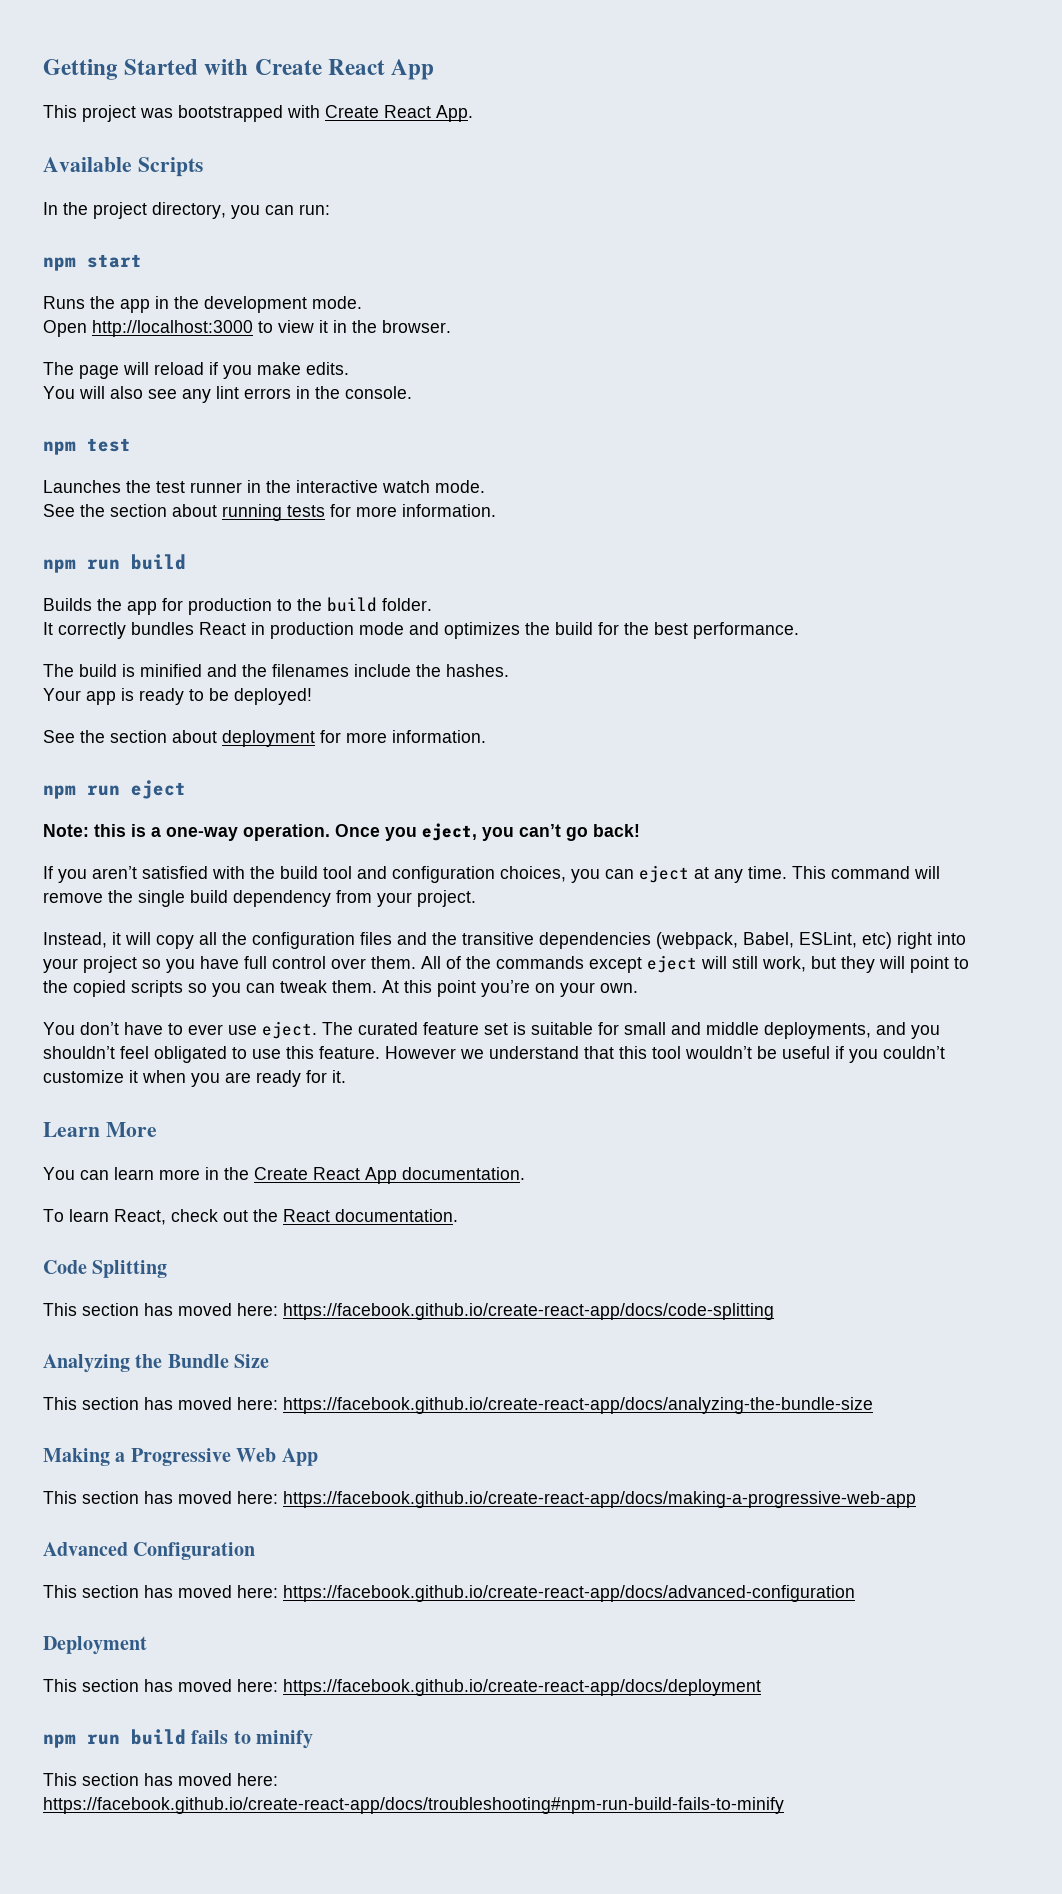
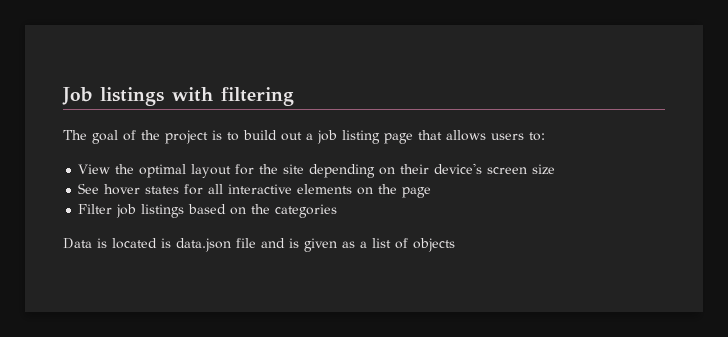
[43,59,435,80] [43,105,473,122] [43,157,203,177] [43,202,330,219] [43,254,142,271] [43,296,362,313] [43,320,451,337] [43,362,349,379] [43,386,412,403] [43,438,131,455] [43,480,485,493] [43,504,496,521] [43,554,186,573] [43,597,432,615] [43,622,799,639] [43,664,509,677] [43,688,312,705] [43,730,486,747] [43,780,186,799] [43,823,640,841] [43,865,940,883] [43,890,476,907] [43,932,966,949] [43,955,969,973] [43,980,638,997] [43,1021,940,1039] [43,1046,945,1063] [43,1070,346,1087] [43,1122,157,1137] [43,1167,525,1184] [43,1209,458,1225] [43,1260,168,1278] [43,1303,774,1320] [43,1354,270,1373] [43,1397,873,1414] [43,1448,318,1466] [43,1491,916,1508] [43,1542,256,1560] [43,1585,855,1602] [43,1636,147,1655] [43,1679,761,1696] [43,1729,314,1749] [43,1773,278,1786] [43,1797,784,1814] Getting Started with Create React App // This project was bootstrapped with Create React App. // Available Scripts // In the project directory, you can run: // npm start // Runs the app in the development mode. // Open http://localhost:3000 to view it in the browser. // The page will reload if you make edits. // You will also see any lint errors in the console. // npm test // Launches the test runner in the interactive watch mode. // See the section about running tests for more information. // npm run build // Builds the app for production to the build folder. // It correctly bundles React in production mode and optimizes the build for the best performance. // The build is minified and the filenames include the hashes. // Your app is ready to be deployed! // See the section about deployment for more information. // npm run eject // Note: this is a one-way operation. Once you eject, you can’t go back! // If you aren’t satisfied with the build tool and configuration choices, you can eject at any time. This command will remove the single build dependency from your project. // Instead, it will copy all the configuration files and the transitive dependencies (webpack, Babel, ESLint, etc) right into your project so you have full control over them. All of the commands except eject will still work, but they will point to the copied scripts so you can tweak them. At this point you’re on your own. // You don’t have to ever use eject. The curated feature set is suitable for small and middle deployments, and you shouldn’t feel obligated to use this feature. However we understand that this tool wouldn’t be useful if you couldn’t customize it when you are ready for it. // Learn More // You can learn more in the Create React App documentation. // To learn React, check out the React documentation. // Code Splitting // This section has moved here: https://facebook.github.io/create-react-app/docs/code-splitting // Analyzing the Bundle Size // This section has moved here: https://facebook.github.io/create-react-app/docs/analyzing-the-bundle-size // Making a Progressive Web App // This section has moved here: https://facebook.github.io/create-react-app/docs/making-a-progressive-web-app // Advanced Configuration // This section has moved here: https://facebook.github.io/create-react-app/docs/advanced-configuration // Deployment // This section has moved here: https://facebook.github.io/create-react-app/docs/deployment // npm run build fails to minify // This section has moved here: https://facebook.github.io/create-react-app/docs/troubleshooting#npm-run-build-fails-to-minify -> [62,87,294,106] [63,130,545,144] [78,163,556,178] [78,183,432,198] [78,204,338,218] [63,238,455,252] Job listings with filtering // The goal of the project is to build out a job listing page that allows users to: // View the optimal layout for the site depending on their device's screen size // See hover states for all interactive elements on the page // Filter job listings based on the categories // Data is located is data.json file and is given as a list of objects

